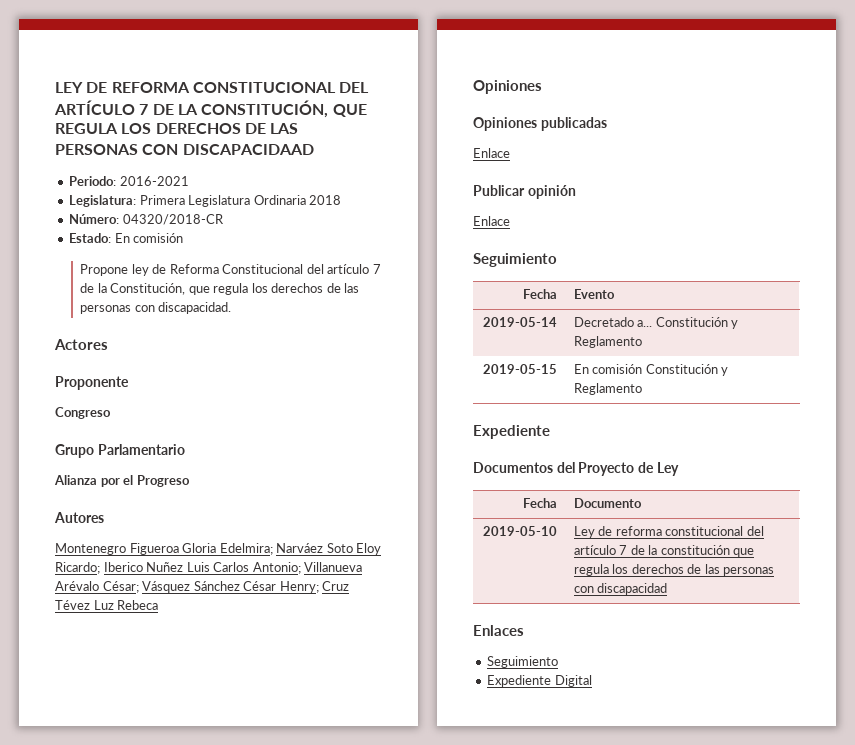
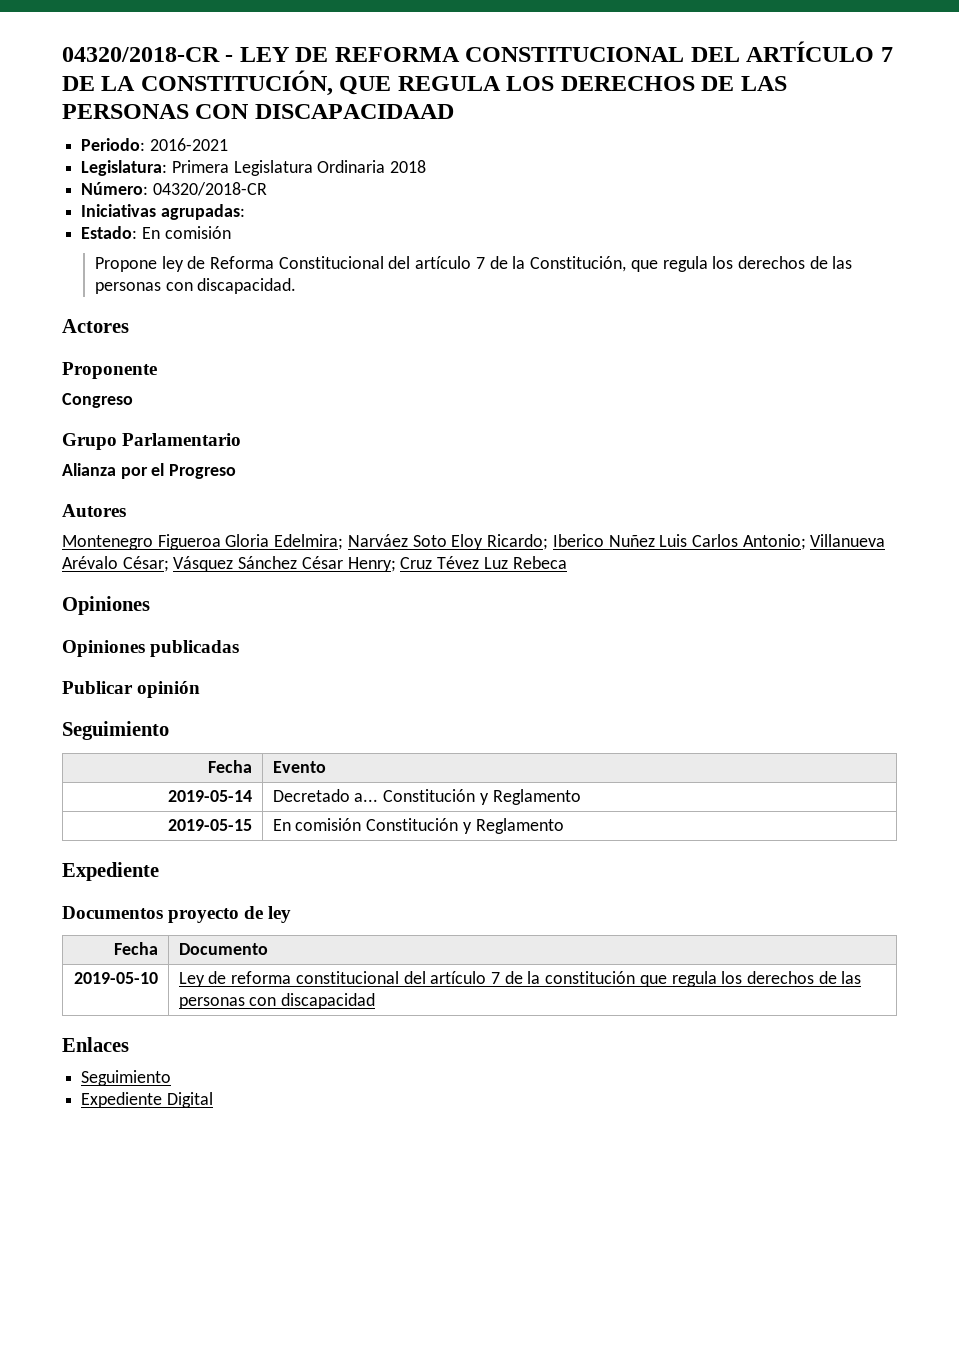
(55, 87) none -> [62,47,234,62] 04320/2018-CR -
(224, 219) none -> [81,204,245,220] // Iniciativas agrupadas:
[473,148,510,158] // Enlace -> (240, 648) none
[473,216,510,226] // Enlace -> (201, 689) none
[556,462,679,476] del Proyecto de Ley -> [168,906,292,923] proyecto de ley

